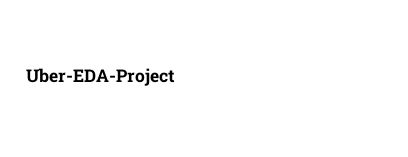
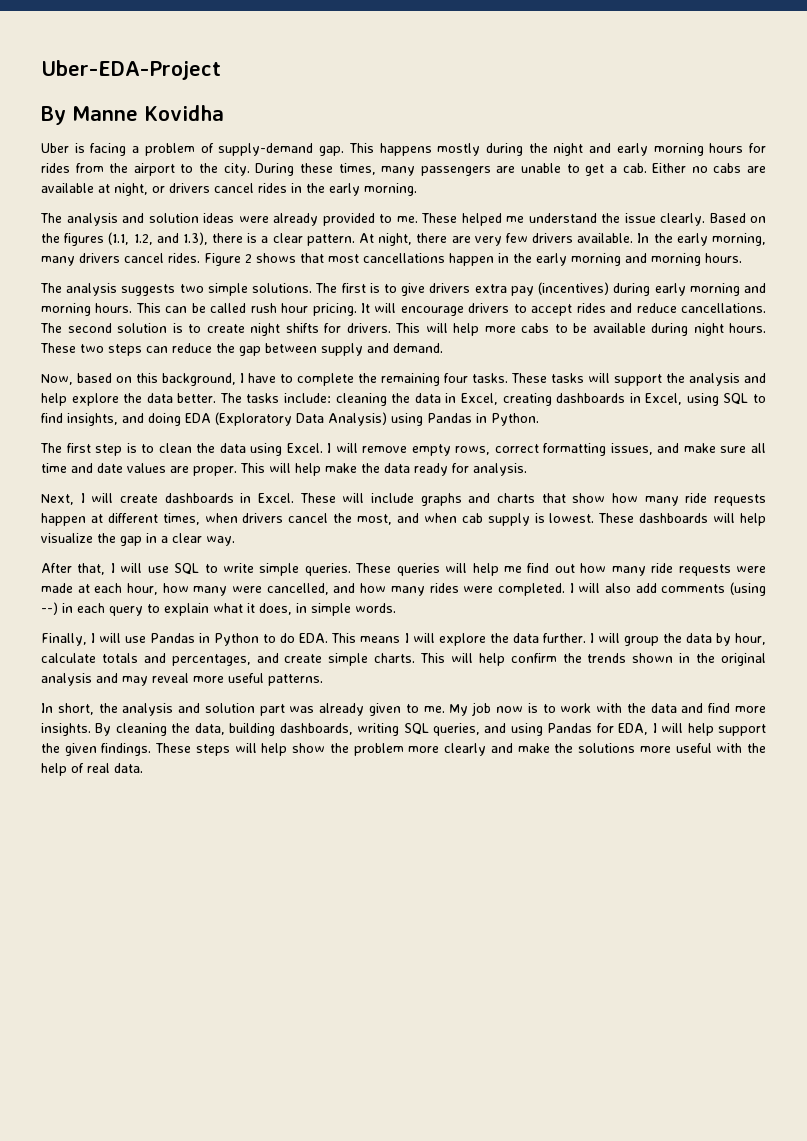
(175, 77) none -> [41,105,224,125] [41,143,766,156] [41,163,766,176] [41,183,417,196] [40,213,766,226] [41,232,766,246] [41,253,742,266] [40,282,766,296] [41,303,767,316] [40,323,766,336] [40,343,443,356] [41,373,766,386] [41,393,766,406] [41,412,539,426] [40,443,766,456] [41,463,527,476] [41,493,766,506] [41,513,767,526] [41,533,235,546] [41,563,767,576] [41,582,767,596] [41,602,396,616] [41,633,766,646] [41,653,766,666] [41,673,323,686] [41,702,766,716] [41,723,767,736] [41,743,766,756] [41,763,143,776] // By Manne Kovidha // Uber is facing a problem of supply-demand gap. This happens mostly during the night and early morning hours for rides from the airport to the city. During these times, many passengers are unable to get a cab. Either no cabs are available at night, or drivers cancel rides in the early morning. // The analysis and solution ideas were already provided to me. These helped me understand the issue clearly. Based on the figures (1.1, 1.2, and 1.3), there is a clear pattern. At night, there are very few drivers available. In the early morning, many drivers cancel rides. Figure 2 shows that most cancellations happen in the early morning and morning hours. // The analysis suggests two simple solutions. The first is to give drivers extra pay (incentives) during early morning and morning hours. This can be called rush hour pricing. It will encourage drivers to accept rides and reduce cancellations. The second solution is to create night shifts for drivers. This will help more cabs to be available during night hours. These two steps can reduce the gap between supply and demand. // Now, based on this background, I have to complete the remaining four tasks. These tasks will support the analysis and help explore the data better. The tasks include: cleaning the data in Excel, creating dashboards in Excel, using SQL to find insights, and doing EDA (Exploratory Data Analysis) using Pandas in Python. // The first step is to clean the data using Excel. I will remove empty rows, correct formatting issues, and make sure all time and date values are proper. This will help make the data ready for analysis. // Next, I will create dashboards in Excel. These will include graphs and charts that show how many ride requests happen at different times, when drivers cancel the most, and when cab supply is lowest. These dashboards will help visualize the gap in a clear way. // After that, I will use SQL to write simple queries. These queries will help me find out how many ride requests were made at each hour, how many were cancelled, and how many rides were completed. I will also add comments (using --) in each query to explain what it does, in simple words. // Finally, I will use Pandas in Python to do EDA. This means I will explore the data further. I will group the data by hour, calculate totals and percentages, and create simple charts. This will help confirm the trends shown in the original analysis and may reveal more useful patterns. // In short, the analysis and solution part was already given to me. My job now is to work with the data and find more insights. By cleaning the data, building dashboards, writing SQL queries, and using Pandas for EDA, I will help support the given findings. These steps will help show the problem more clearly and make the solutions more useful with the help of real data.

